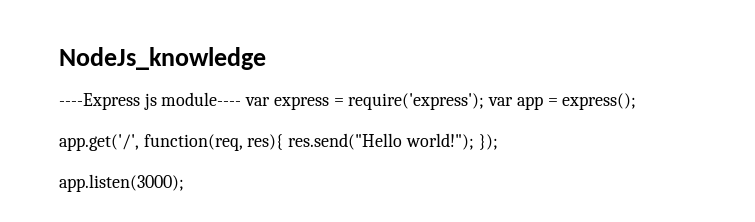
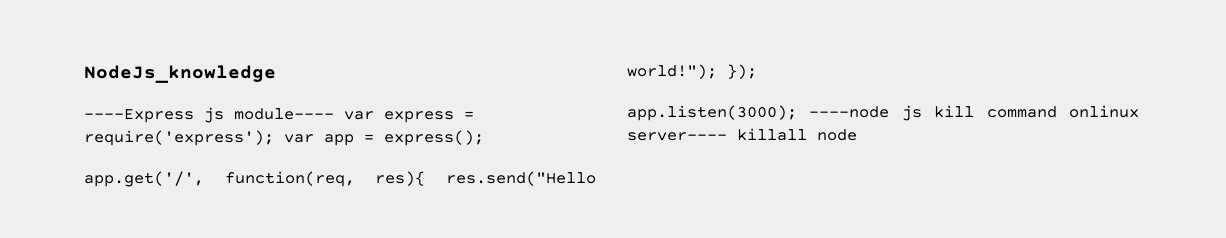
(184, 183) none -> [809,105,1139,121] [627,128,857,141] ----node js kill command onlinux server---- killall node

